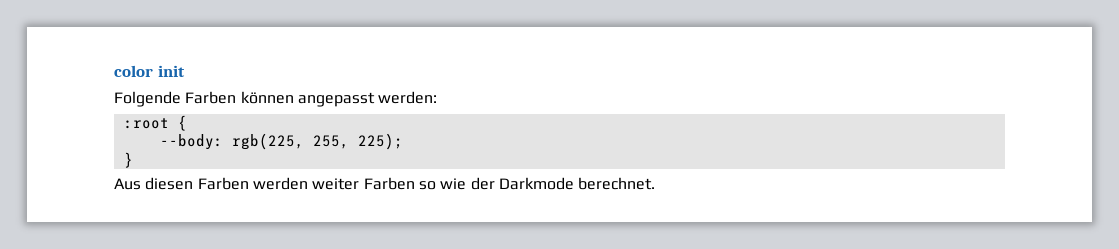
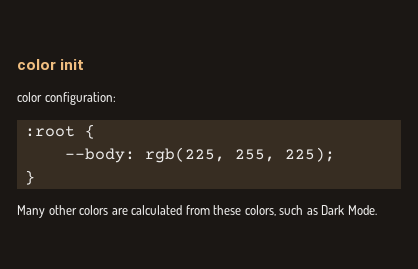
[114,91,438,107] Folgende Farben können angepasst werden: -> [17,92,116,105] color configuration:
[114,177,656,190] Aus diesen Farben werden weiter Farben so wie der Darkmode berechnet. -> [17,205,377,218] Many other colors are calculated from these colors, such as Dark Mode.

